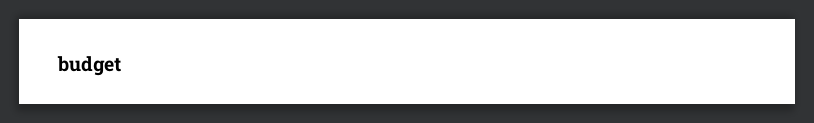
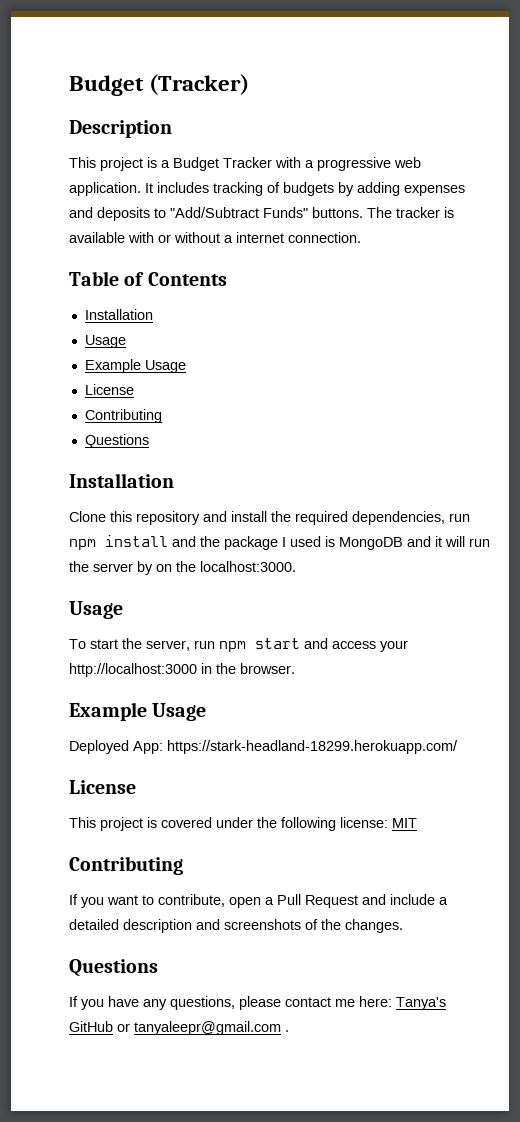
[57,56,121,76] budget -> [69,74,250,96] [69,120,172,138] [69,157,421,171] [69,182,465,196] [69,207,454,221] [69,232,361,243] [69,271,227,286] [84,309,153,320] [84,335,126,348] [84,359,186,373] [84,384,134,395] [84,409,162,423] [84,434,149,448] [69,473,174,488] [69,511,470,525] [69,535,490,550] [69,561,296,575] [69,601,123,619] [69,638,408,652] [69,663,295,677] [69,702,207,721] [69,740,458,754] [69,780,136,794] [69,817,417,831] [69,856,183,875] [69,894,448,908] [69,919,403,933] [69,959,158,977] [69,996,446,1010] [69,1021,289,1035] Budget (Tracker) // Description // This project is a Budget Tracker with a progressive web application. It includes tracking of budgets by adding expenses and deposits to "Add/Subtract Funds" buttons. The tracker is available with or without a internet connection. // Table of Contents // Installation // Usage // Example Usage // License // Contributing // Questions // Installation // Clone this repository and install the required dependencies, run npm install and the package I used is MongoDB and it will run the server by on the localhost:3000. // Usage // To start the server, run npm start and access your http://localhost:3000 in the browser. // Example Usage // Deployed App: https://stark-headland-18299.herokuapp.com/ // License // This project is covered under the following license: MIT // Contributing // If you want to contribute, open a Pull Request and include a detailed description and screenshots of the changes. // Questions // If you have any questions, please contact me here: Tanya's GitHub or tanyaleepr@gmail.com .

